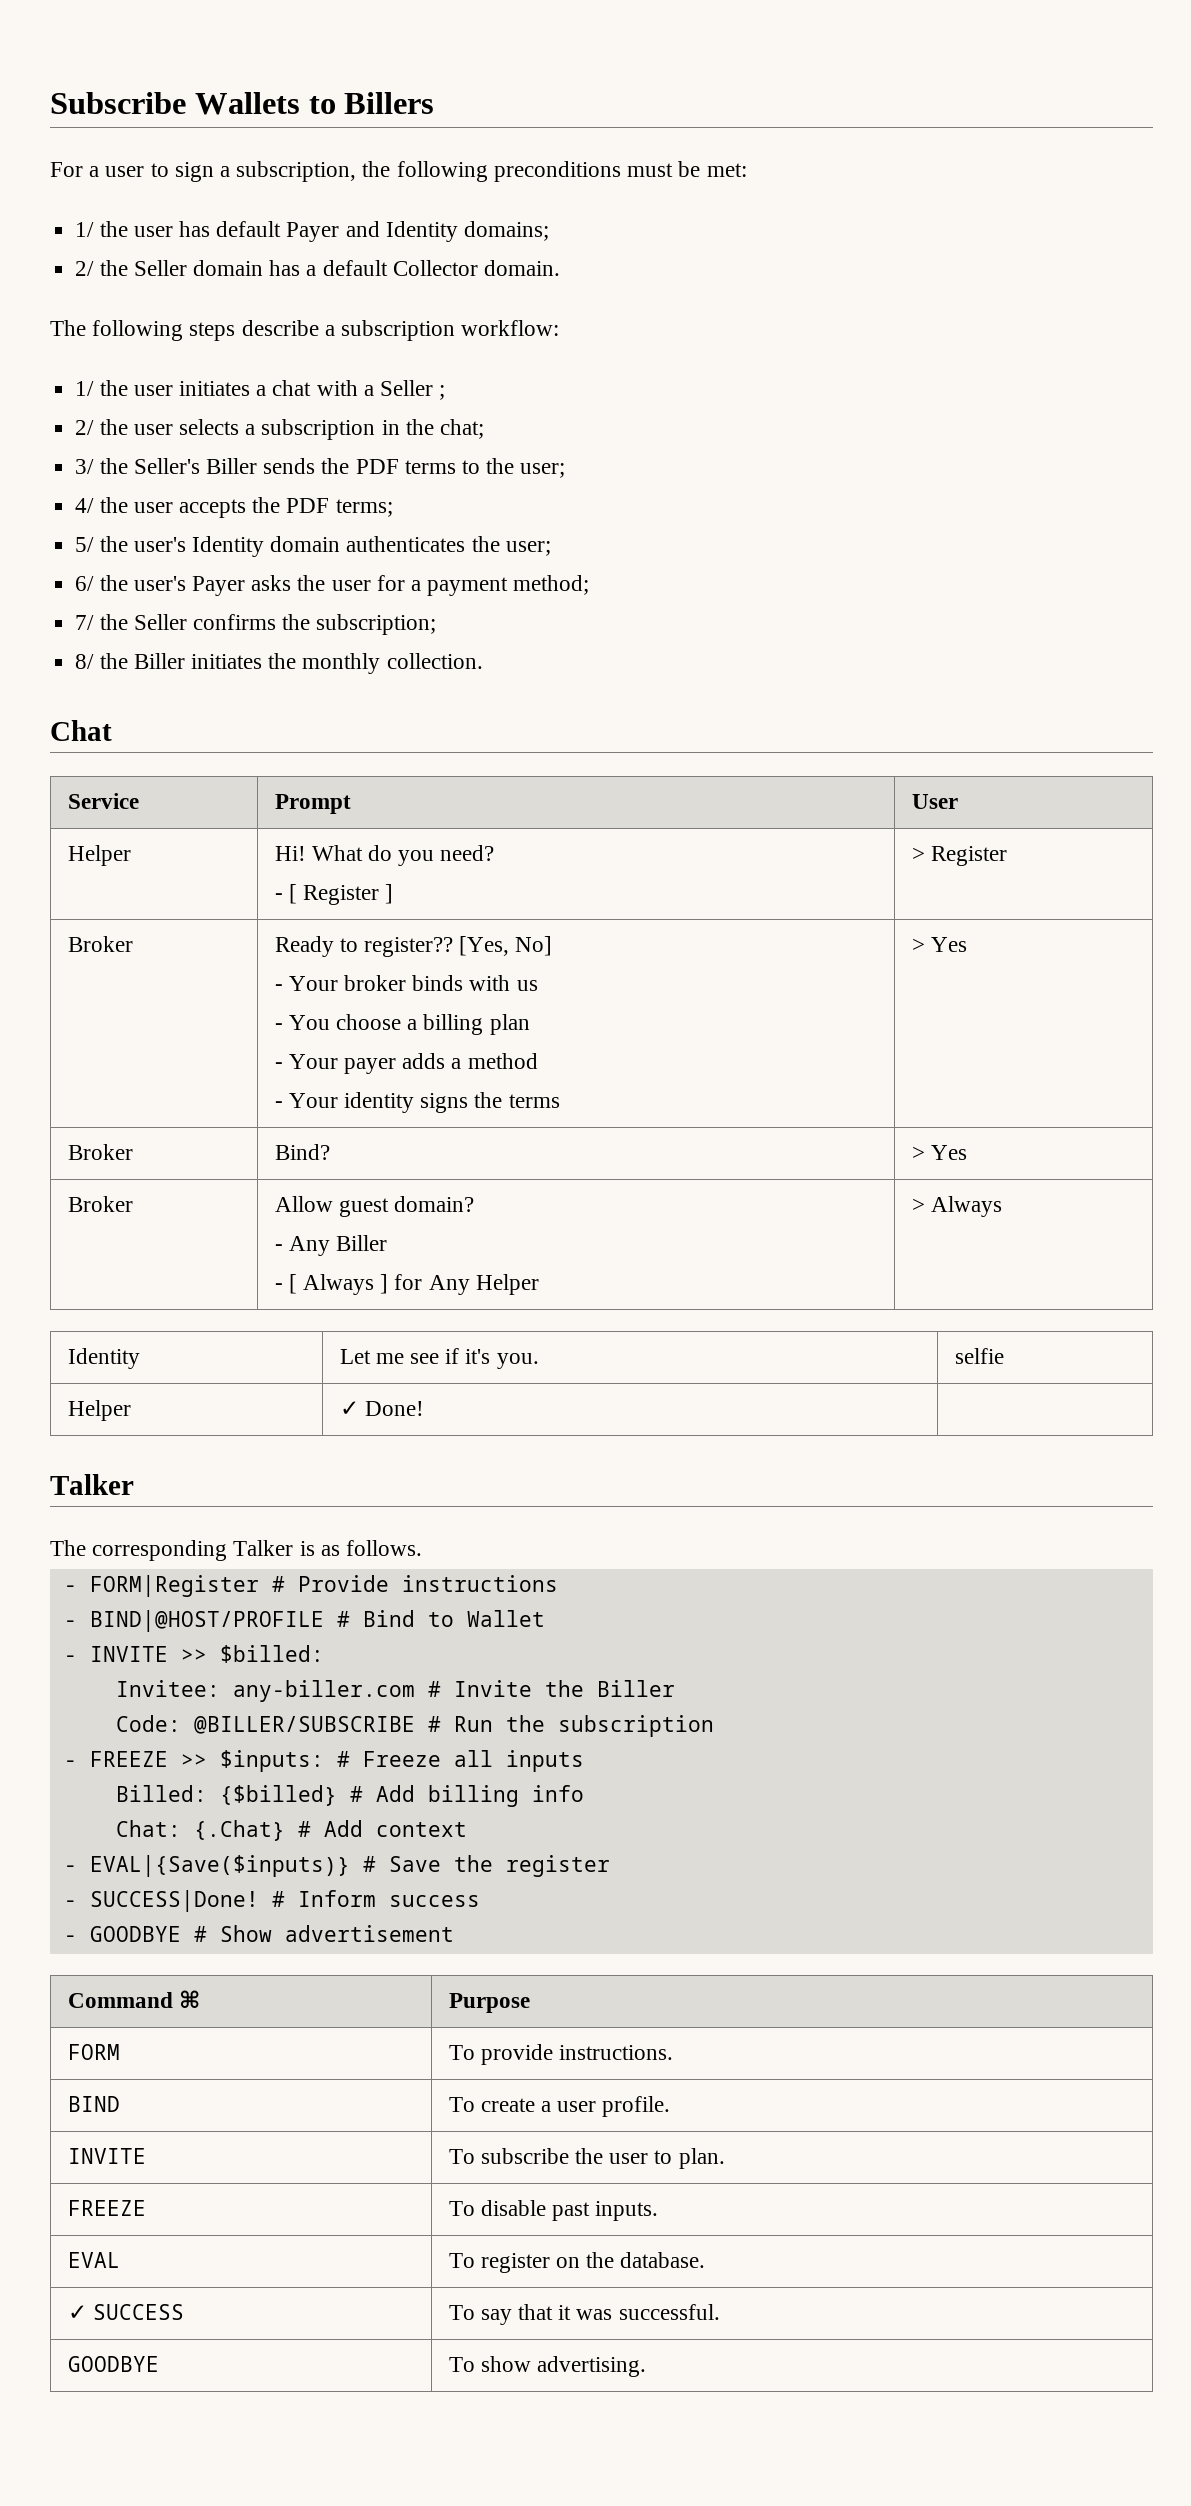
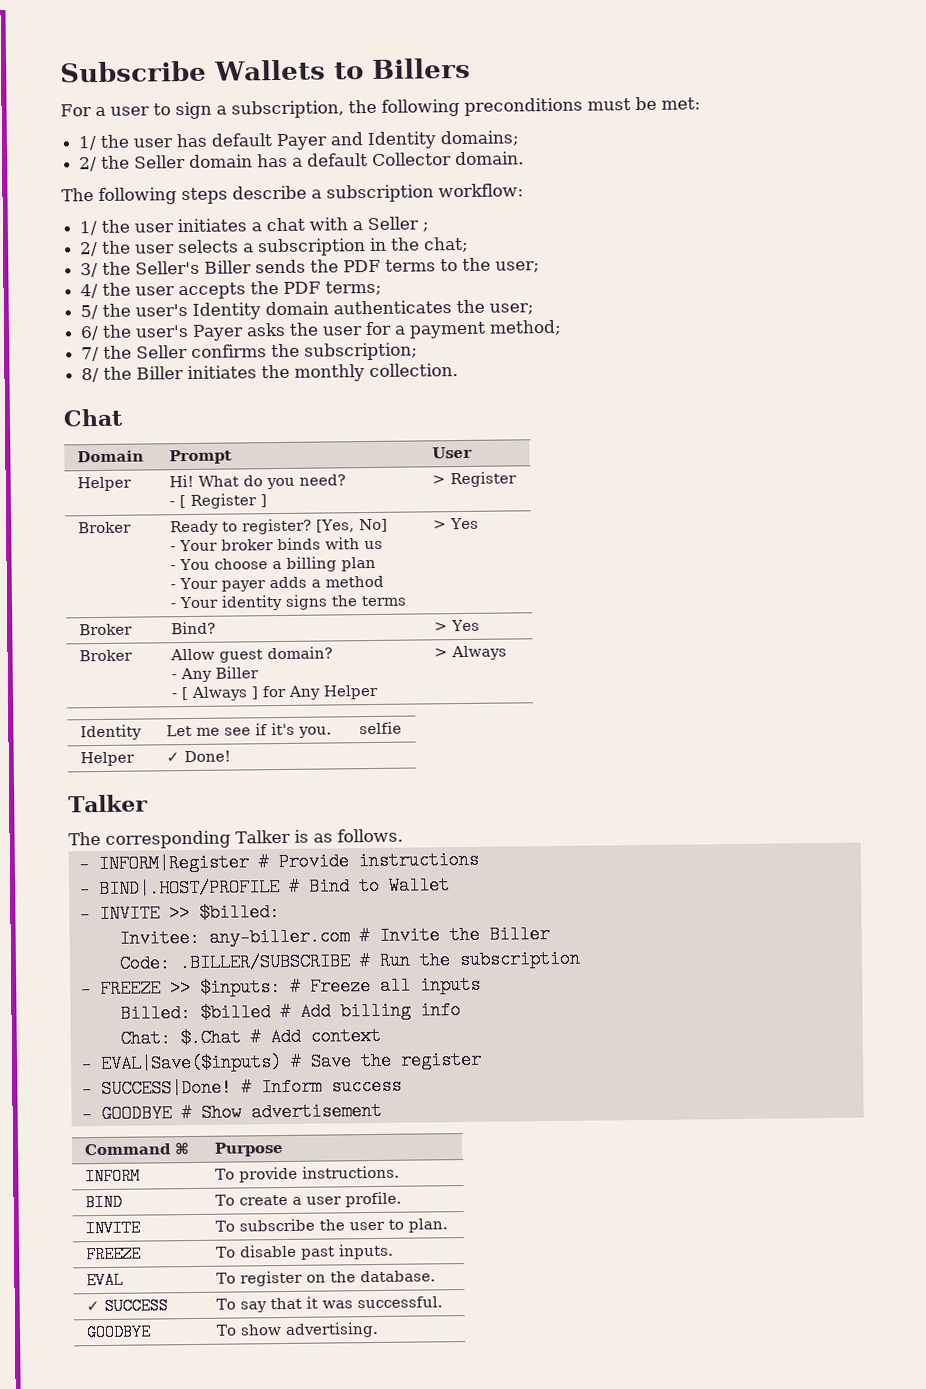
[67,793,139,809] Service -> [76,450,144,463] Domain
[364,937,454,957] register?? -> [241,518,312,535] register?
[89,1575,259,1597] FORM|Register -> [97,853,249,874] INFORM|Register
[89,1610,324,1632] BIND|@HOST/PROFILE -> [98,878,280,899] BIND|.HOST/PROFILE
[193,1716,415,1734] @BILLER/SUBSCRIBE -> [178,952,351,973] .BILLER/SUBSCRIBE
[219,1785,337,1806] {$billed} -> [199,1003,271,1022] $billed
[193,1820,285,1841] {.Chat} -> [179,1028,241,1048] $.Chat
[89,1855,350,1877] EVAL|{Save($inputs)} -> [99,1053,282,1074] EVAL|Save($inputs)
[67,2044,120,2060] FORM -> [84,1167,141,1186] INFORM

